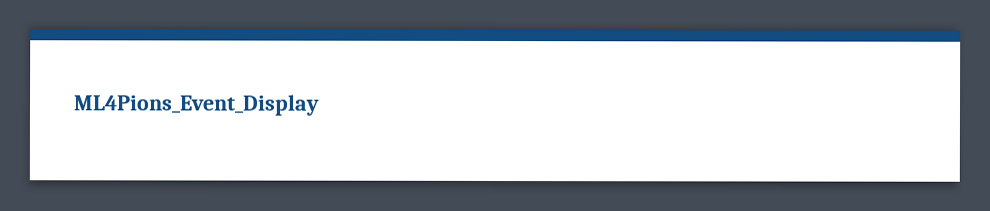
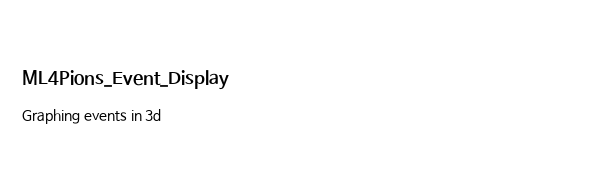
(320, 105) none -> [22,109,162,124] // Graphing events in 3d

